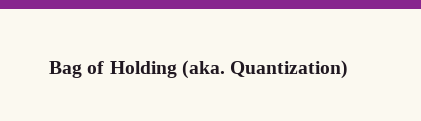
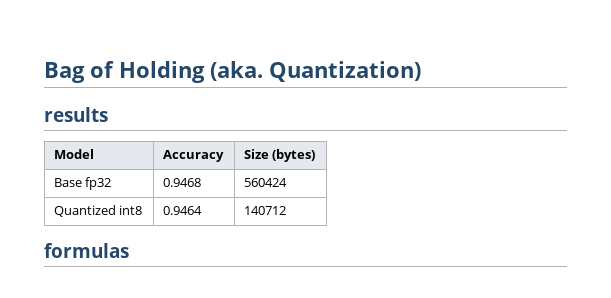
(349, 69) none -> [44,107,108,122] [53,149,94,159] [162,150,224,162] [243,149,316,162] [53,177,112,190] [162,178,201,187] [243,178,287,187] [53,205,143,217] [162,206,202,215] [243,206,286,215] [44,243,129,258] // results // Model | Accuracy | Size (bytes) // Base fp32 | 0.9468 | 560424 // Quantized int8 | 0.9464 | 140712 // formulas

